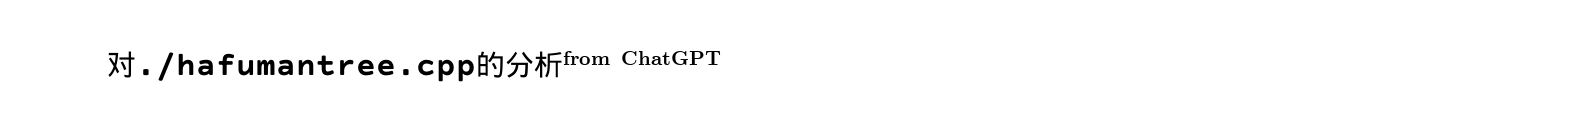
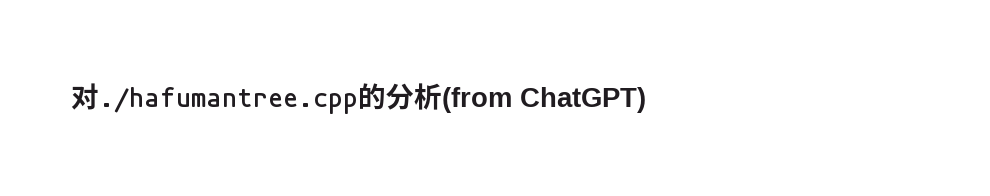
[563,51,721,65] from ChatGPT -> [442,87,646,113] (from ChatGPT)

